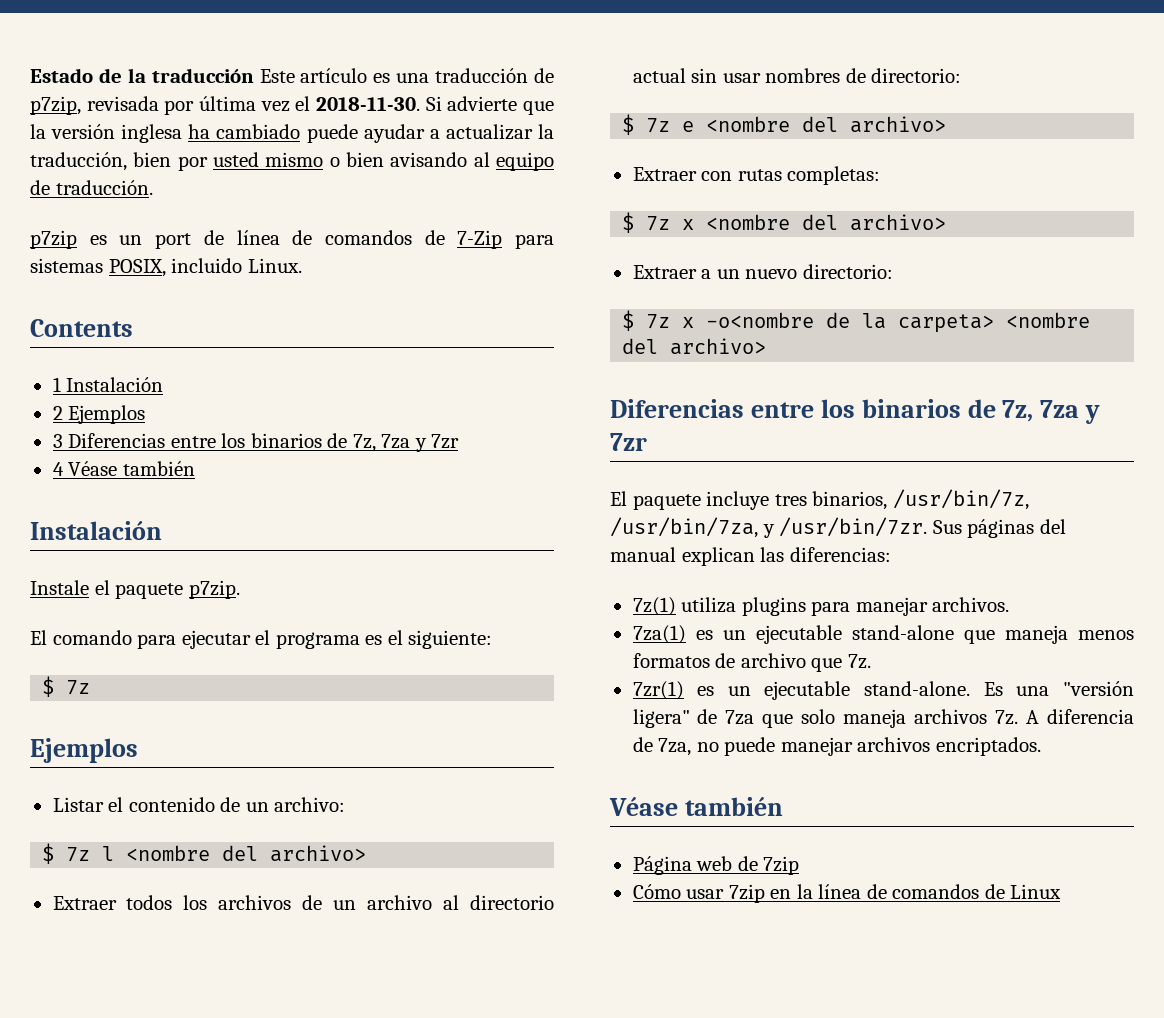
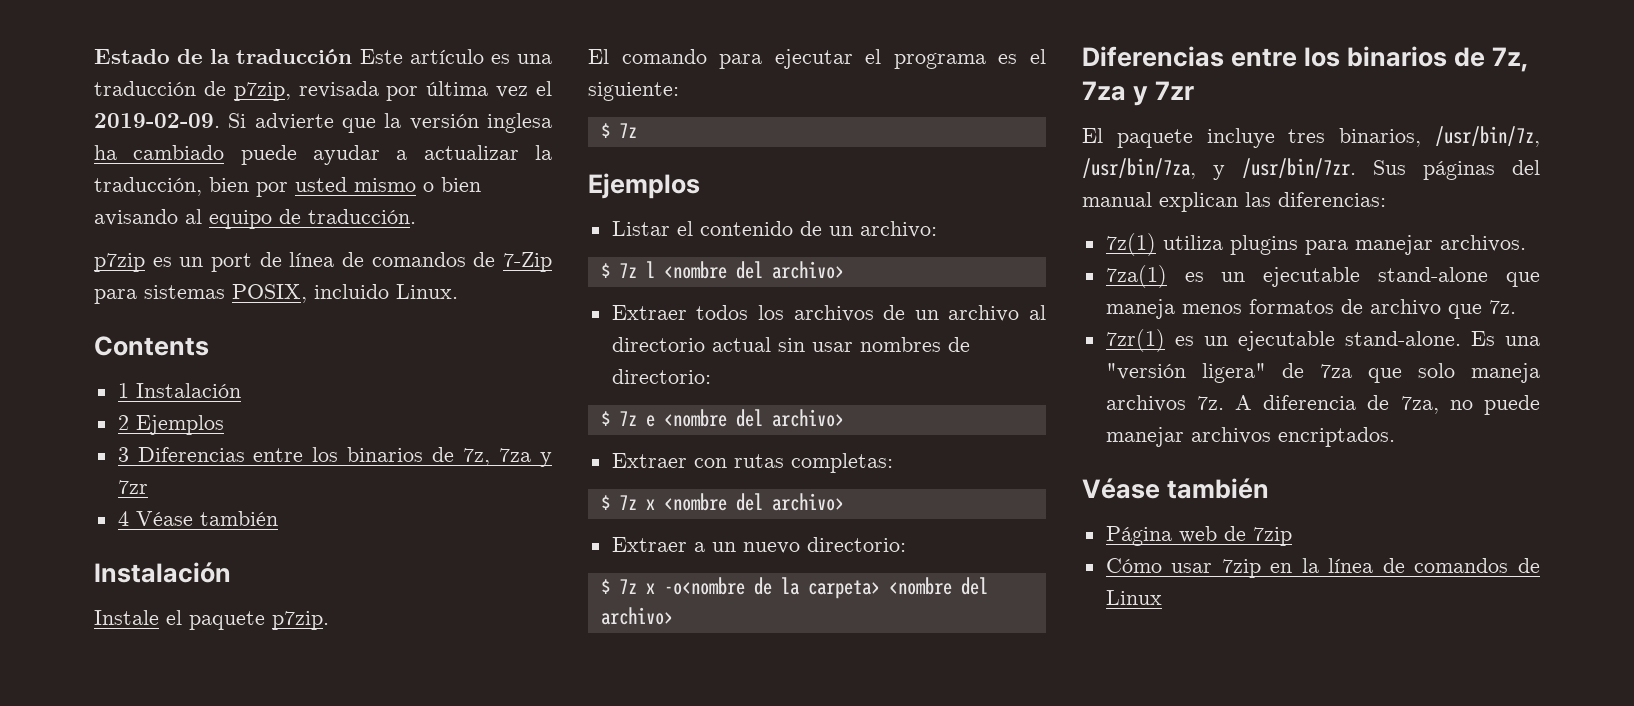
[316,97,421,111] 2018-11-30. -> [94,113,220,128] 2019-02-09.

